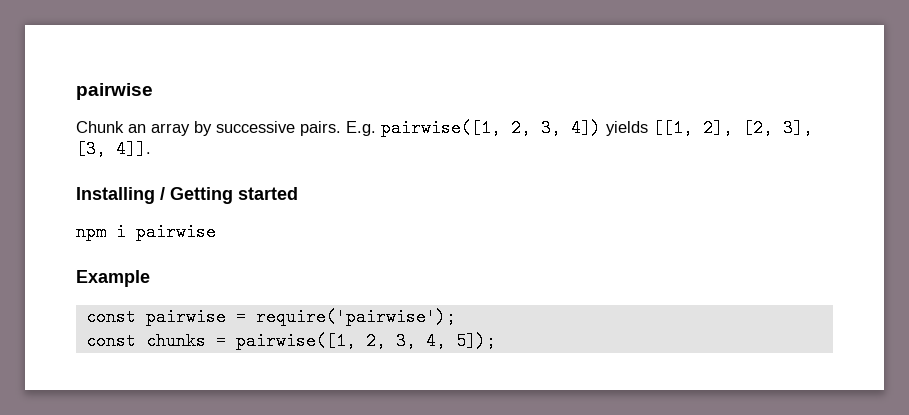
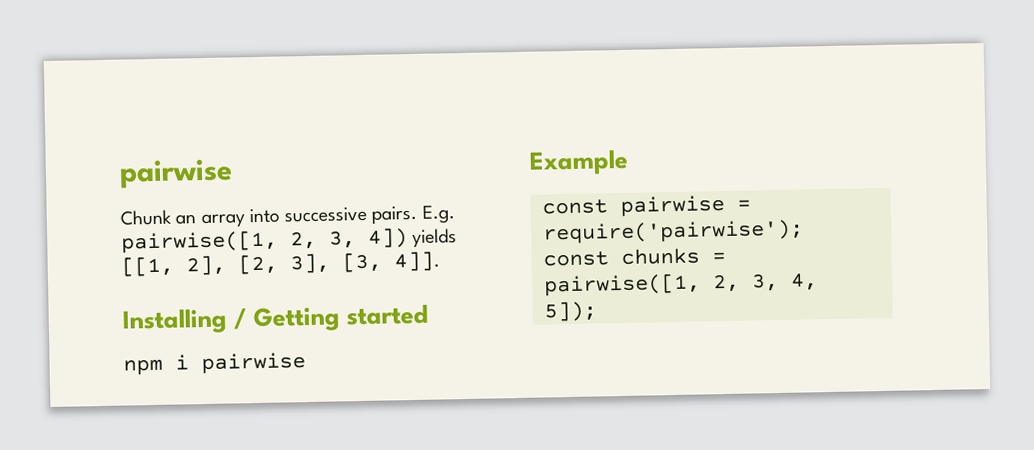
[194,121,212,136] by -> [248,208,280,224] into

